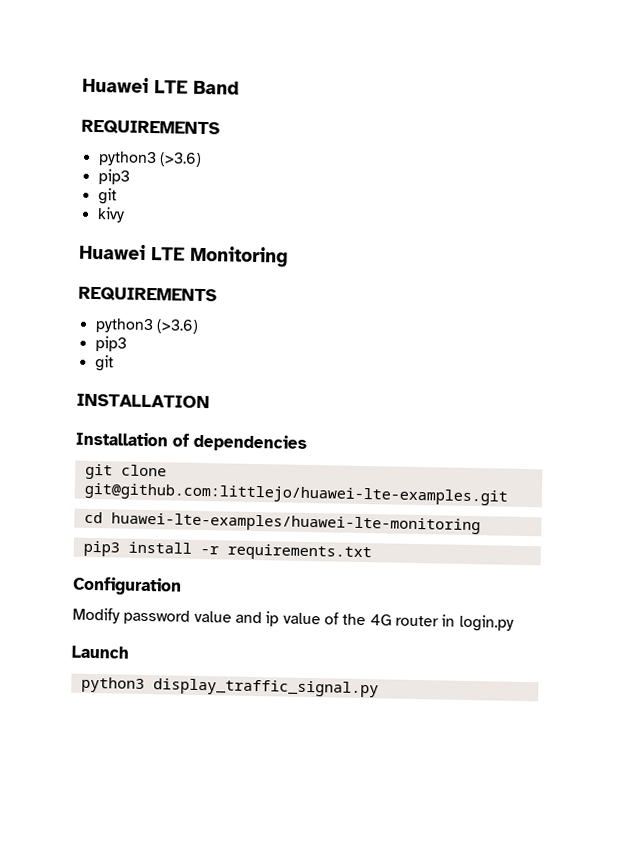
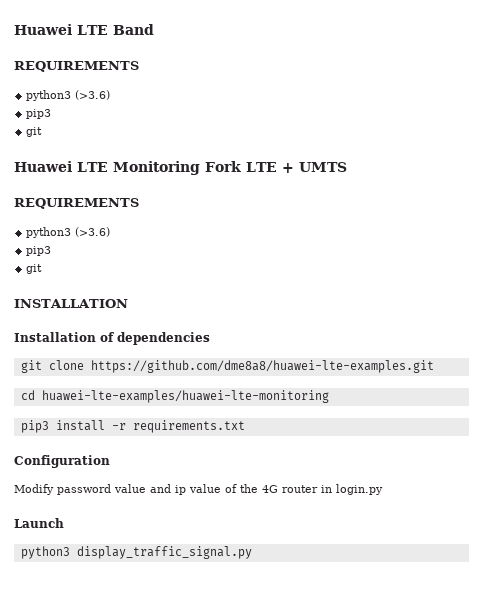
[96,207,125,223] // kivy -> (43, 132) none
(288, 256) none -> [204,161,347,173] Fork LTE + UMTS
[83,482,508,506] git@github.com:littlejo/huawei-lte-examples.git -> [90,360,434,373] https://github.com/dme8a8/huawei-lte-examples.git

